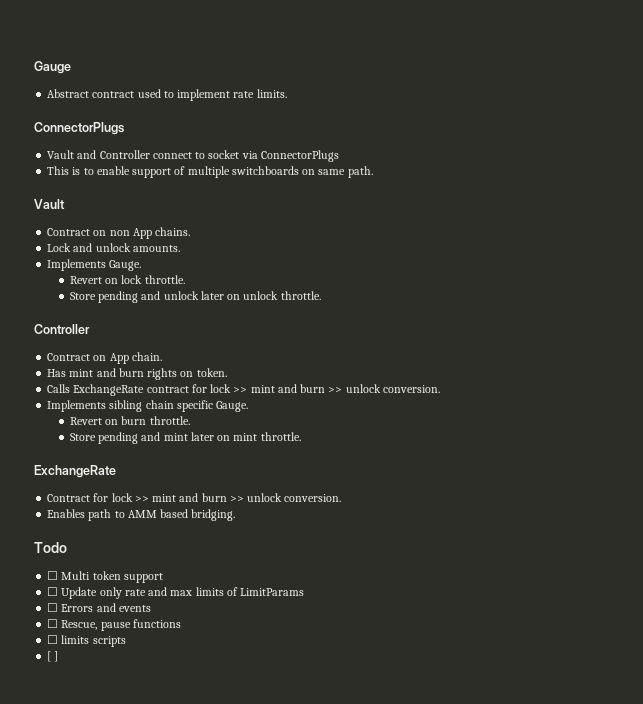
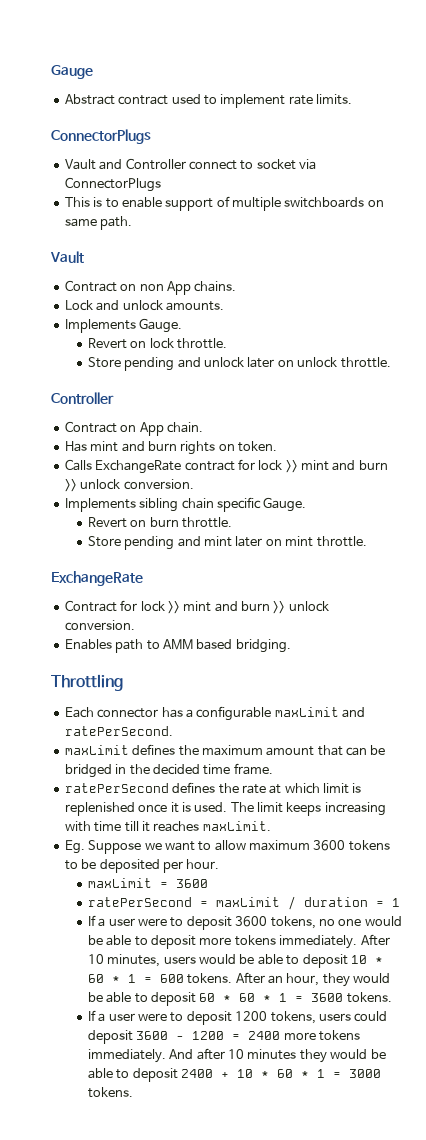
[34,542,67,553] [47,571,163,583] [47,587,305,599] [47,603,151,612] [47,619,181,631] [47,635,126,647] [47,651,59,662] Todo // ☐ Multi token support // ☐ Update only rate and max limits of LimitParams // ☐ Errors and events // ☐ Rescue, pause functions // ☐ limits scripts // [ ] -> [51,674,123,691] [64,706,365,721] [64,726,173,736] [64,744,386,756] [64,763,273,778] [64,782,362,794] [64,802,386,816] [64,821,271,832] [64,840,390,854] [64,859,220,873] [87,878,208,888] [87,896,400,910] [87,915,402,930] [87,934,390,949] [87,954,383,968] [87,972,391,987] [87,992,392,1006] [87,1010,388,1025] [87,1030,361,1044] [87,1048,386,1063] [87,1068,382,1082] [87,1087,133,1098] Throttling // Each connector has a configurable maxLimit and ratePerSecond. // maxLimit defines the maximum amount that can be bridged in the decided time frame. // ratePerSecond defines the rate at which limit is replenished once it is used. The limit keeps increasing with time till it reaches maxLimit. // Eg. Suppose we want to allow maximum 3600 tokens to be deposited per hour. // maxLimit = 3600 // ratePerSecond = maxLimit / duration = 1 // If a user were to deposit 3600 tokens, no one would be able to deposit more tokens immediately. After 10 minutes, users would be able to deposit 10 * 60 * 1 = 600 tokens. After an hour, they would be able to deposit 60 * 60 * 1 = 3600 tokens. // If a user were to deposit 1200 tokens, users could deposit 3600 - 1200 = 2400 more tokens immediately. And after 10 minutes they would be able to deposit 2400 + 10 * 60 * 1 = 3000 tokens.

